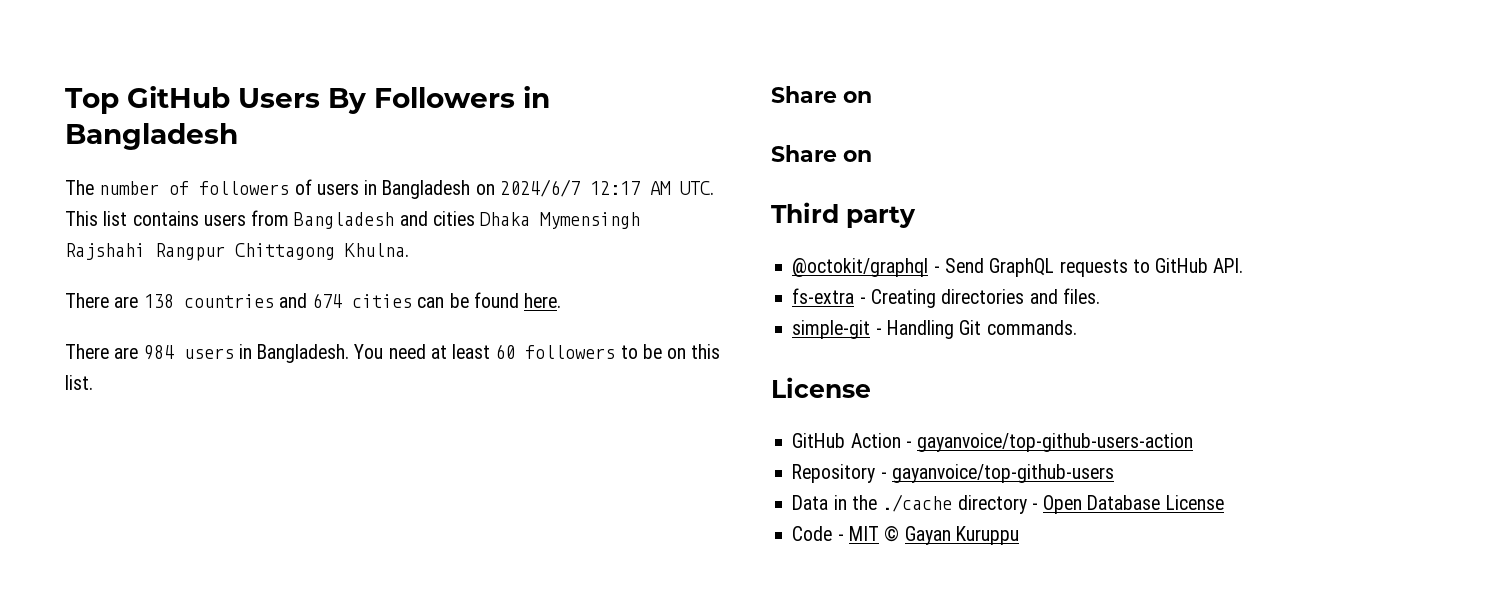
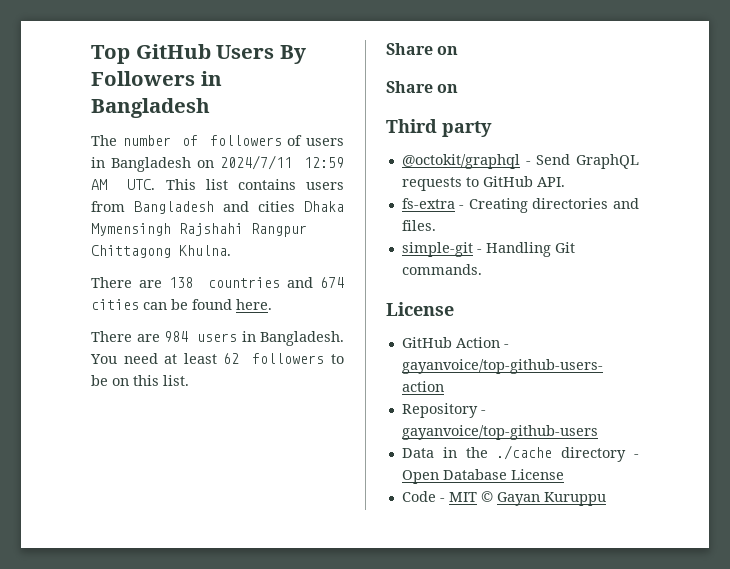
[499,179,640,197] 2024/6/7 12:17 -> [220,155,344,170] 2024/7/11 12:59
[495,344,516,359] 60 -> [223,353,240,364] 62

